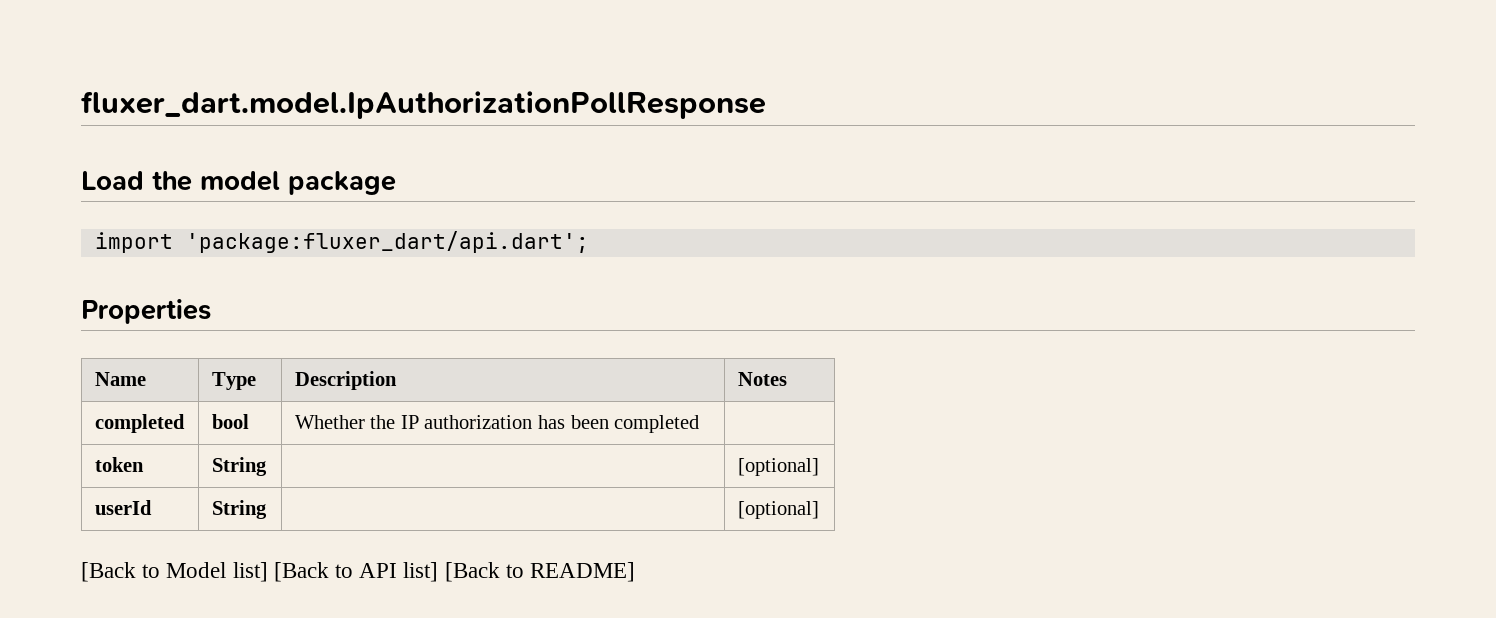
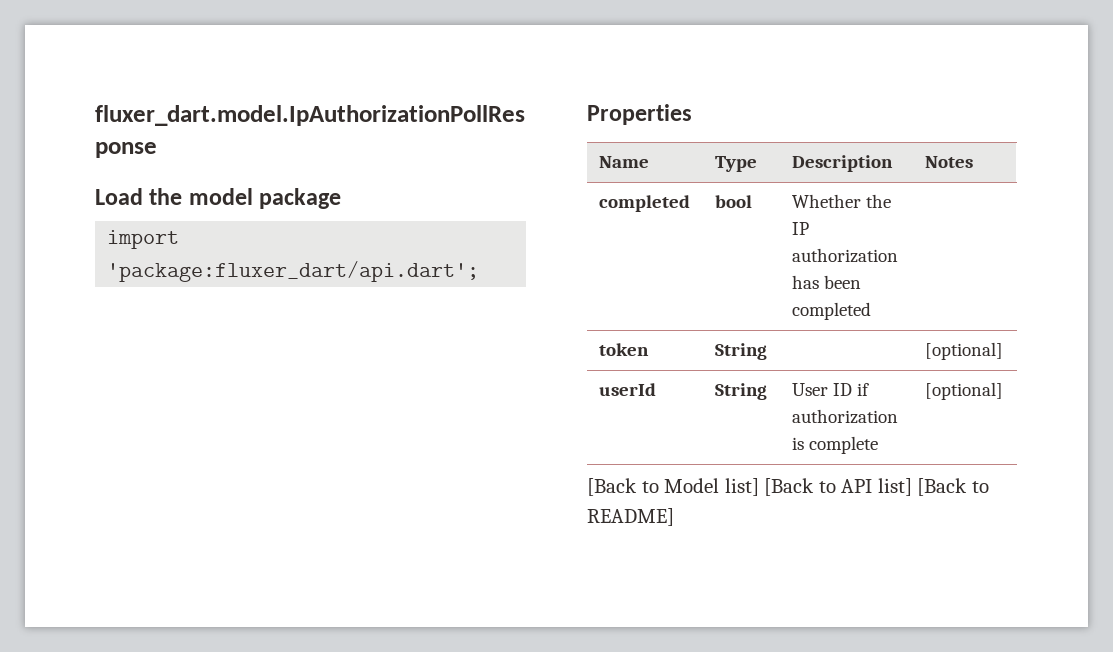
(267, 509) none -> [792,383,870,396] [792,409,899,424] [792,436,879,454] User ID if authorization is complete

